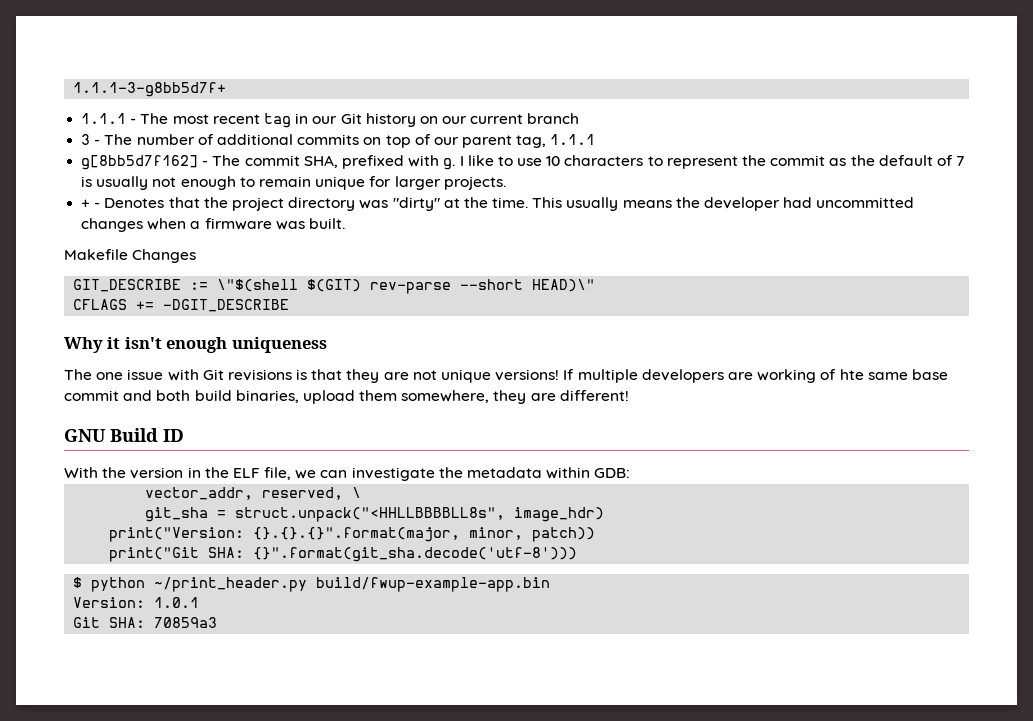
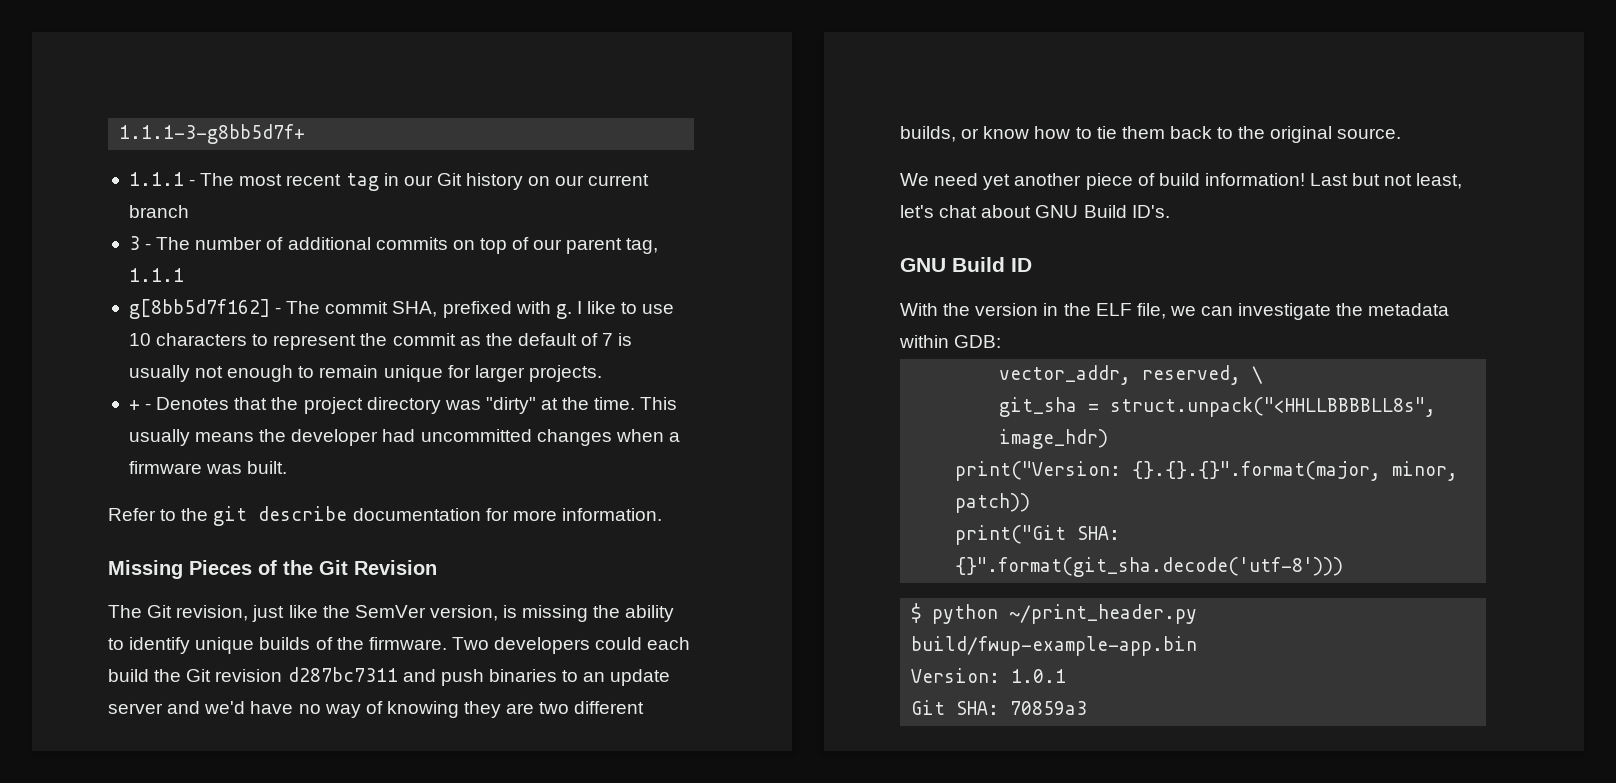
[64,249,197,263] [73,279,596,294] [73,299,290,312] [64,337,327,353] [64,369,948,383] [64,390,629,404] Makefile Changes // GIT_DESCRIBE := \"$(shell $(GIT) rev-parse --short HEAD)\" // CFLAGS += -DGIT_DESCRIBE // Why it isn't enough uniqueness // The one issue with Git revisions is that they are not unique versions! If multiple developers are working of hte same base commit and both build binaries, upload them somewhere, they are different! -> [108,506,662,526] [108,560,437,579] [108,605,675,622] [108,637,691,654] [108,667,671,686] [108,701,645,718] [900,126,1402,143] [900,173,1463,190] [900,205,1170,218] Refer to the git describe documentation for more information. // Missing Pieces of the Git Revision // The Git revision, just like the SemVer version, is missing the ability to identify unique builds of the firmware. Two developers could each build the Git revision d287bc7311 and push binaries to an update server and we'd have no way of knowing they are two different builds, or know how to tie them back to the original source. // We need yet another piece of build information! Last but not least, let's chat about GNU Build ID's.

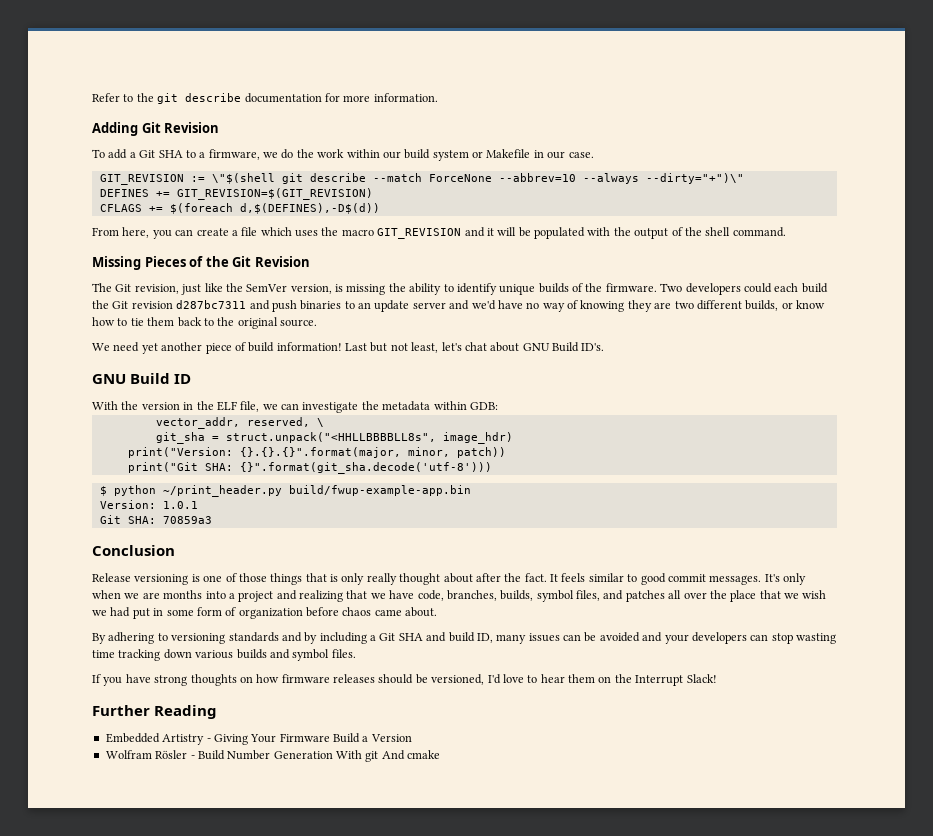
[119,124,306,144] [128,172,650,191] [128,205,189,218] [128,236,659,254] [128,268,184,282] [128,299,675,319] [128,333,633,350] [128,365,602,382] [128,397,678,414] [128,429,680,446] [128,461,288,474] 1.1.1-3-g8bb5d7f+ // 1.1.1 - The most recent tag in our Git history on our current branch // 3 - The number of additional commits on top of our parent tag, 1.1.1 // g[8bb5d7f162] - The commit SHA, prefixed with g. I like to use 10 characters to represent the commit as the default of 7 is usually not enough to remain unique for larger projects. // + - Denotes that the project directory was "dirty" at the time. This usually means the developer had uncommitted changes when a firmware was built. // -> (92, 97) none
(662, 514) none -> [92,122,220,136] [92,149,594,161] [99,173,744,185] [99,188,373,200] [99,203,380,214] [92,227,786,239] // Adding Git Revision // To add a Git SHA to a firmware, we do the work within our build system or Makefile in our case. // GIT_REVISION := \"$(shell git describe --match ForceNone --abbrev=10 --always --dirty="+")\" // DEFINES += GIT_REVISION=$(GIT_REVISION) // CFLAGS += $(foreach d,$(DEFINES),-D$(d)) // From here, you can create a file which uses the macro GIT_REVISION and it will be populated with the output of the shell command.
(1088, 708) none -> [92,545,175,556] [92,573,806,585] [92,590,827,602] [92,607,438,619] [92,632,836,644] [92,649,356,661] [92,674,717,686] [92,705,218,719] [105,733,412,745] [105,750,441,762] // Conclusion // Release versioning is one of those things that is only really thought about after the fact. It feels similar to good commit messages. It's only when we are months into a project and realizing that we have code, branches, builds, symbol files, and patches all over the place that we wish we had put in some form of organization before chaos came about. // By adhering to versioning standards and by including a Git SHA and build ID, many issues can be avoided and your developers can stop wasting time tracking down various builds and symbol files. // If you have strong thoughts on how firmware releases should be versioned, I'd love to hear them on the Interrupt Slack! // Further Reading // Embedded Artistry - Giving Your Firmware Build a Version // Wolfram Rösler - Build Number Generation With git And cmake

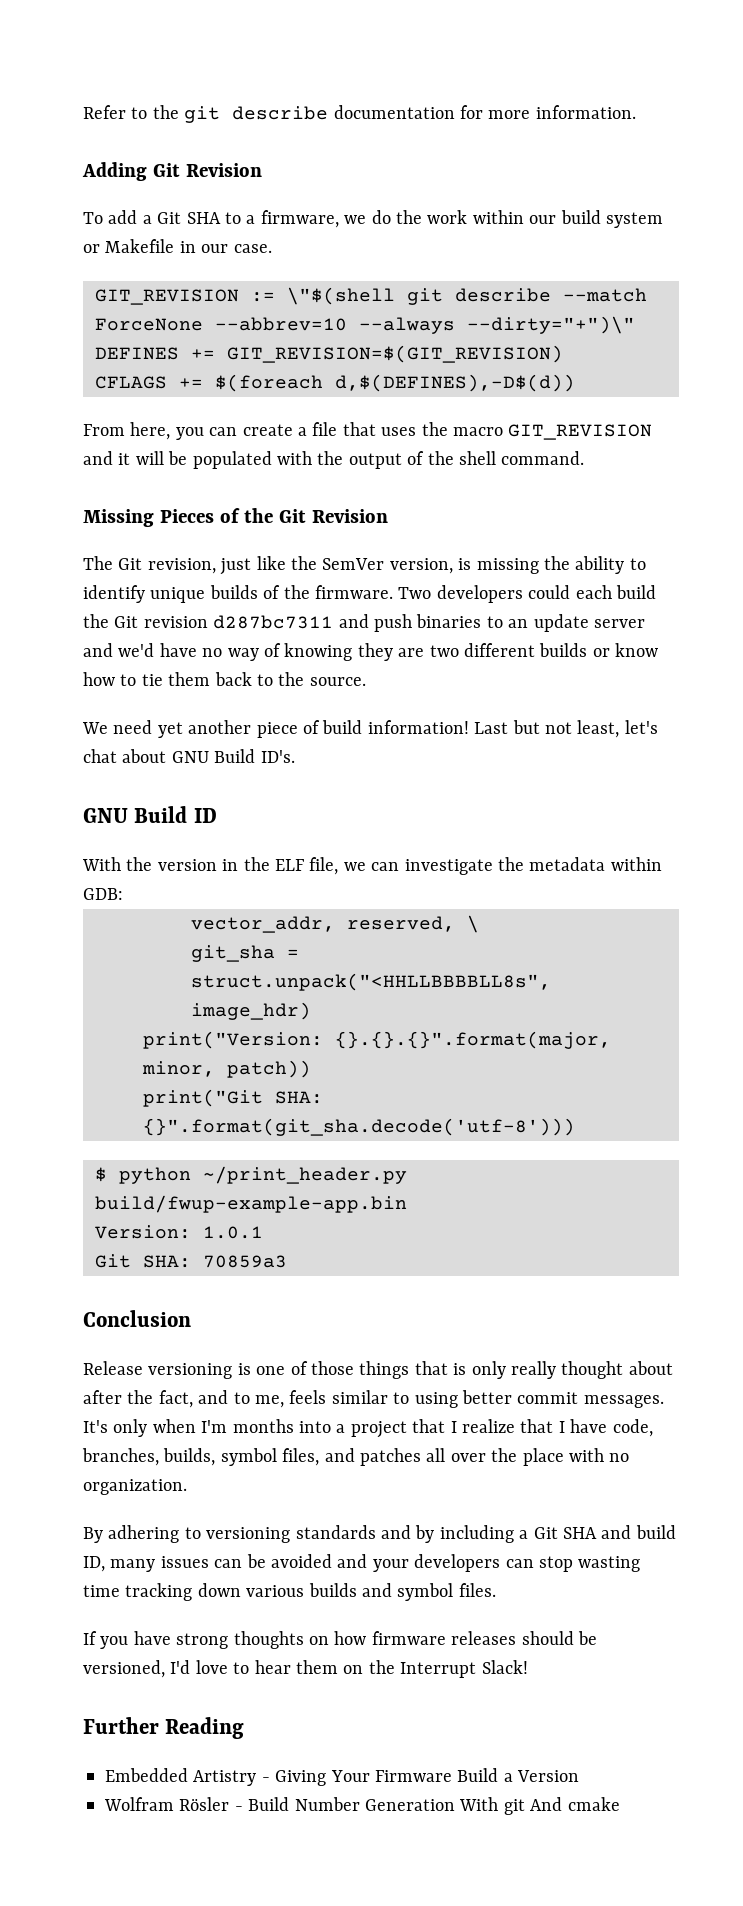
[260,227,292,236] which -> [342,422,376,436] that
[745,300,779,311] builds, -> [539,643,588,657] builds
[237,317,278,329] original -> (305, 679) none
[524,573,558,582] fact. It -> [158,1390,284,1408] fact, and to me,
[640,573,666,585] good -> [414,1390,512,1408] using better
[124,592,160,599] we are -> [201,1420,228,1433] I'm
[276,590,386,602] and realizing that we -> [412,1419,565,1433] that I realize that I
[759,590,827,599] [92,607,438,619] that we wish we had put in some form of organization before chaos came about. -> [568,1448,630,1462] [83,1479,187,1495] with no organization.

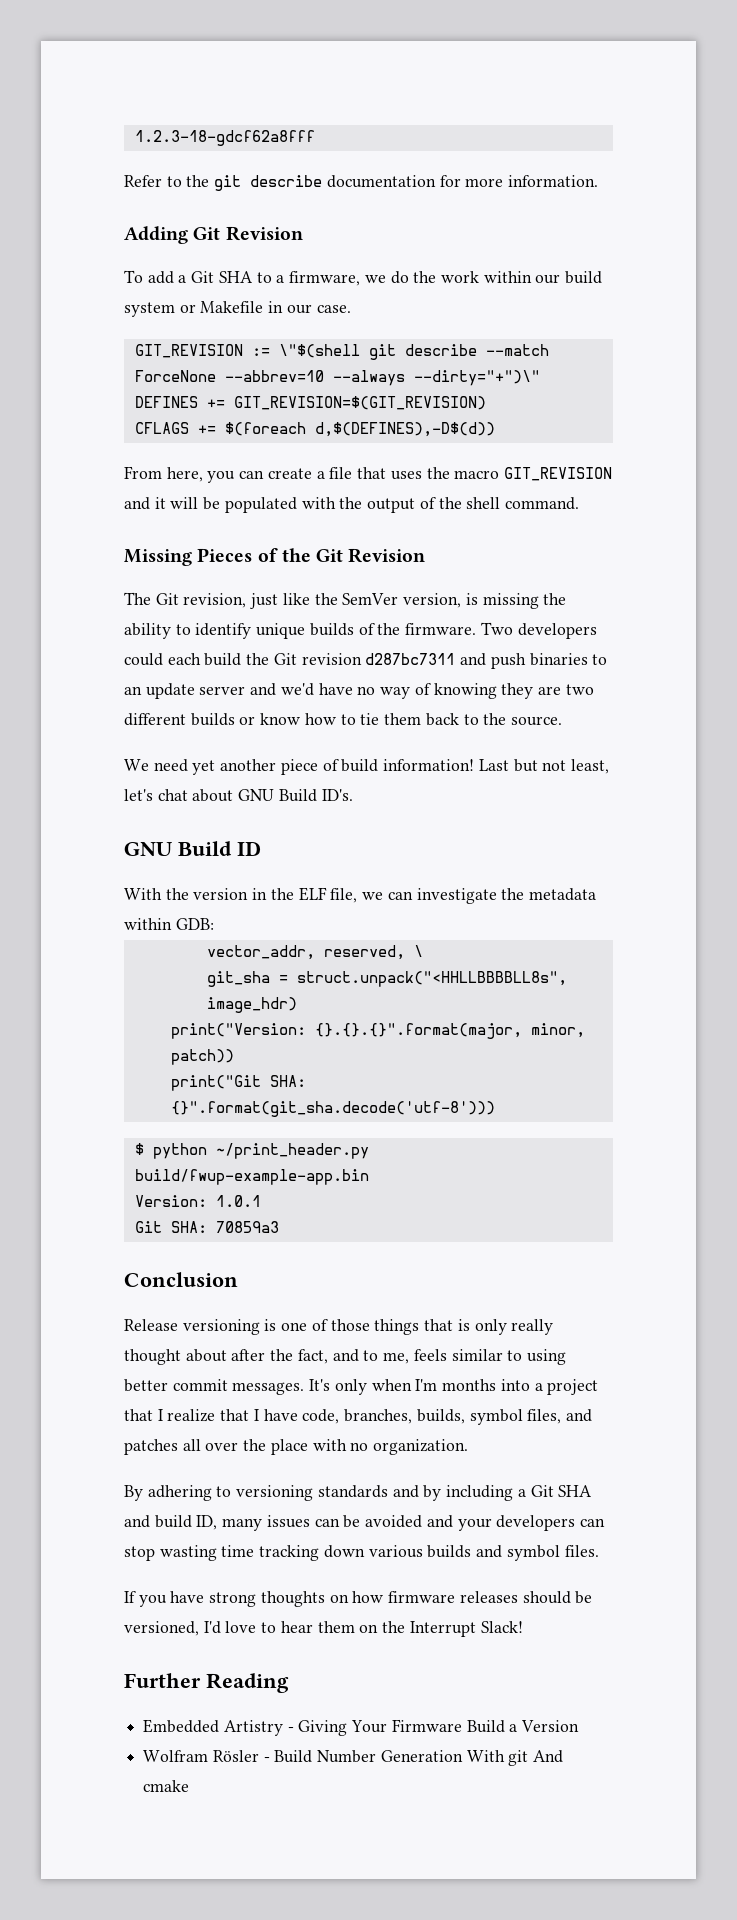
(83, 112) none -> [134,130,315,146] 1.2.3-18-gdcf62a8fff //

